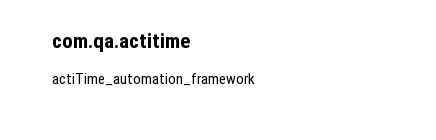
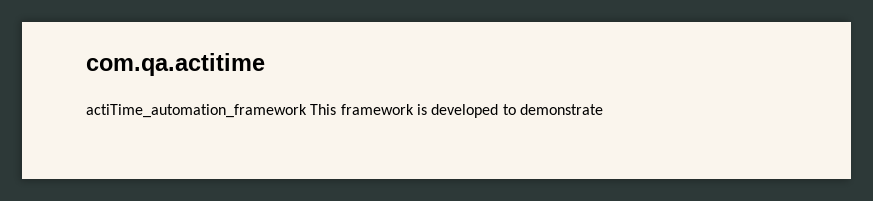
(255, 79) none -> [310,104,603,118] This framework is developed to demonstrate

